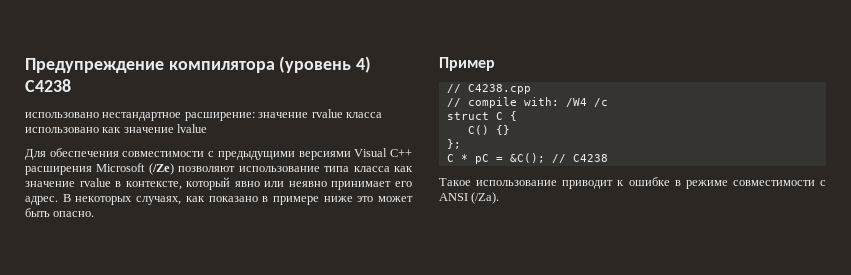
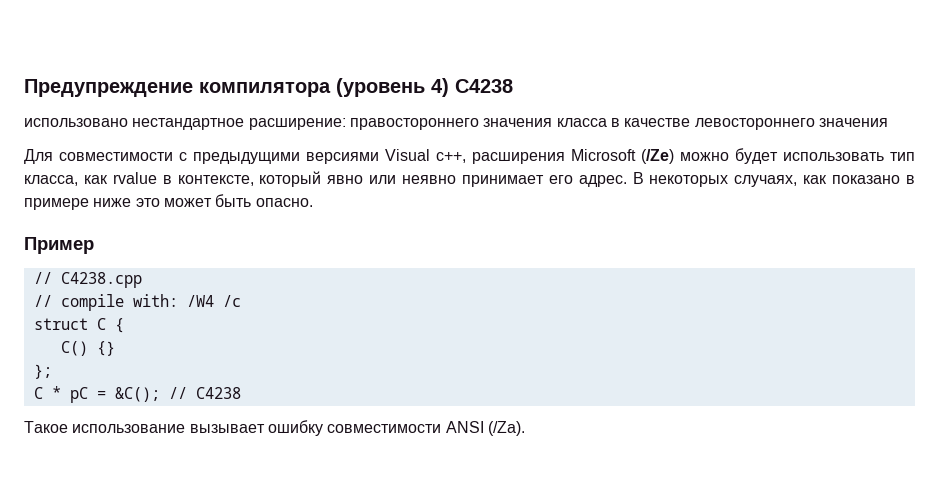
[258,109,382,118] [25,124,208,133] значение rvalue класса использовано как значение lvalue -> [349,118,888,130] правостороннего значения класса в качестве левостороннего значения
[49,148,119,157] обеспечения -> (53, 156) none
[390,149,413,157] C++ -> [436,152,466,163] c++,
[178,166,413,172] [25,181,75,187] позволяют использование типа класса как значение -> [680,148,915,164] [24,175,108,186] можно будет использовать тип класса, как
[562,177,826,189] приводит к ошибке в режиме совместимости с -> [189,420,442,436] вызывает ошибку совместимости

